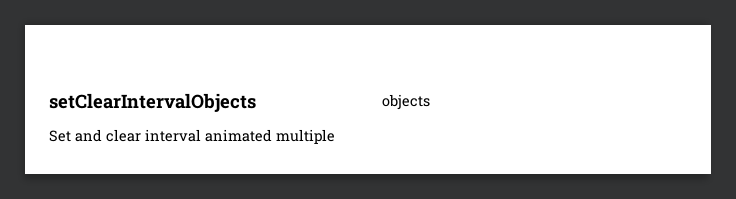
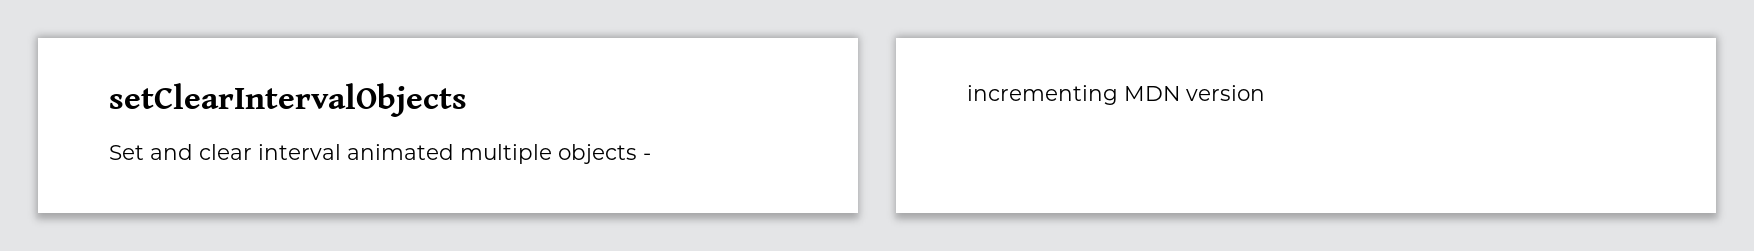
(430, 102) none -> [643,153,651,160] [967,85,1265,105] - incrementing MDN version

